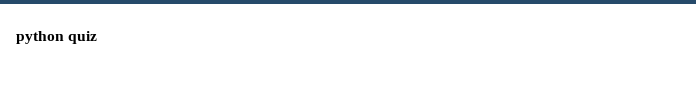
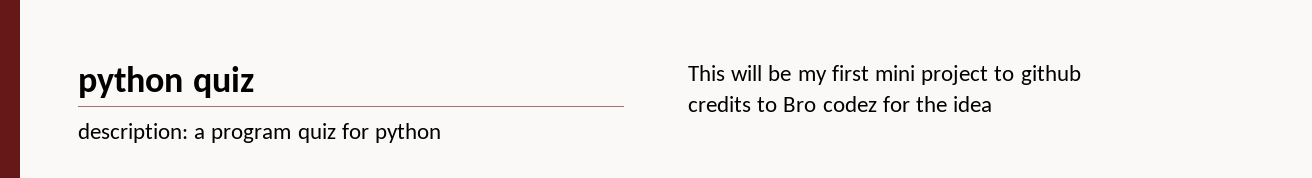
(98, 37) none -> [78,123,442,143] [688,65,1081,85] [688,96,993,112] // description: a program quiz for python // This will be my first mini project to github // credits to Bro codez for the idea

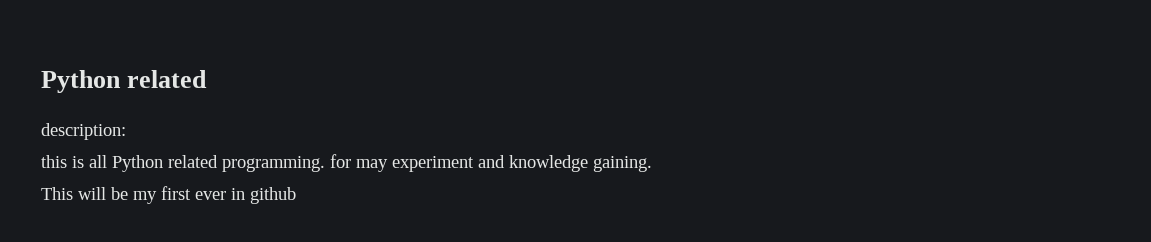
[78,66,254,98] python quiz -> [41,70,208,93] Python related
[194,123,442,143] a program quiz for python -> [41,154,652,172] // this is all Python related programming. for may experiment and knowledge gaining.
[875,65,1081,85] [688,96,993,112] mini project to github // credits to Bro codez for the idea -> [195,187,296,204] ever in github

